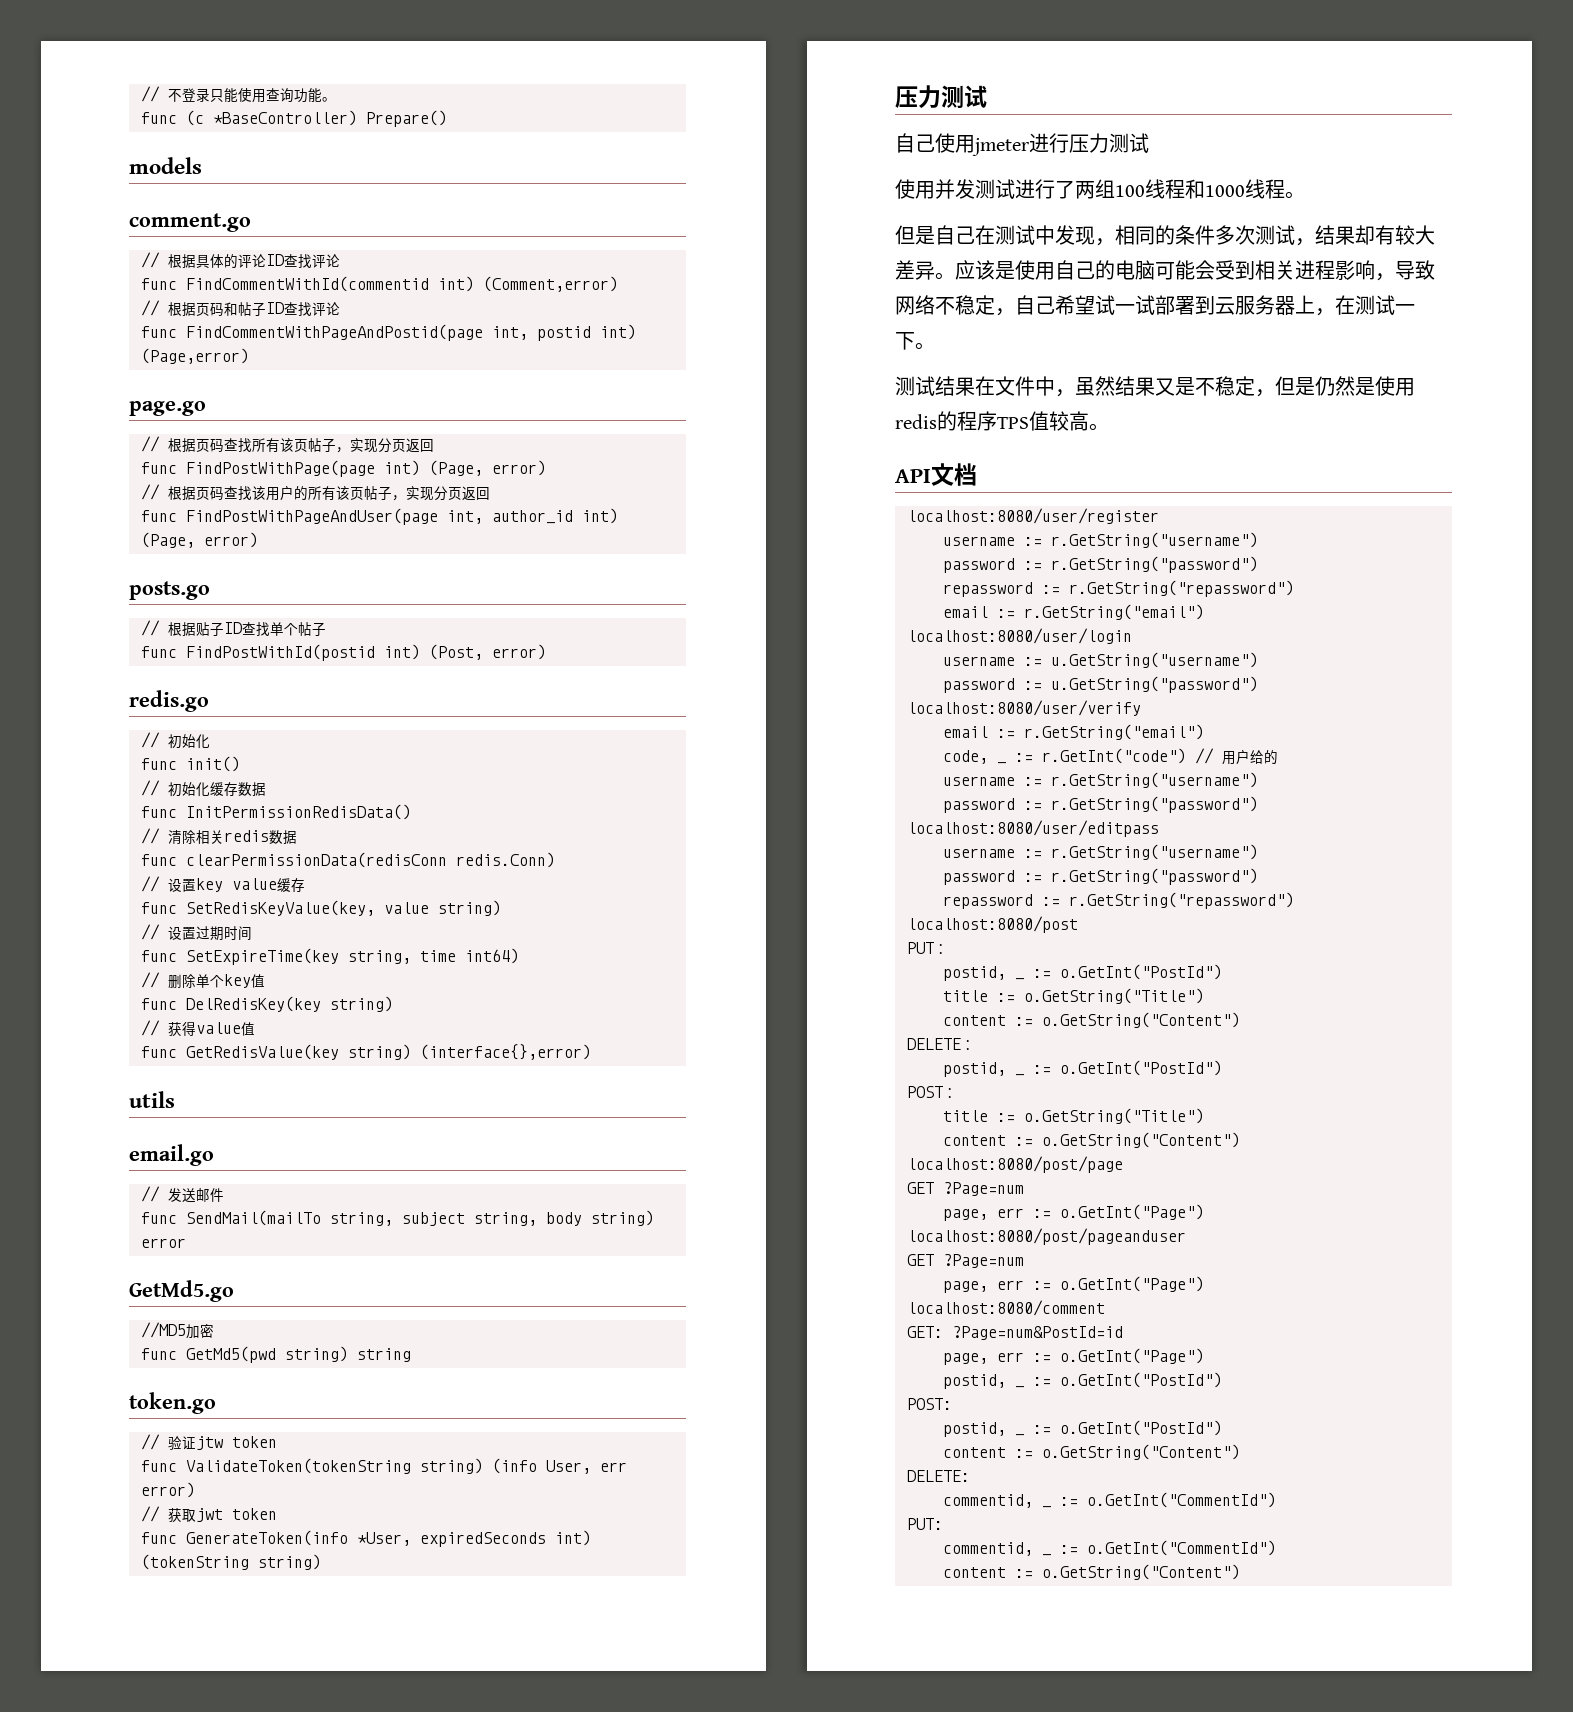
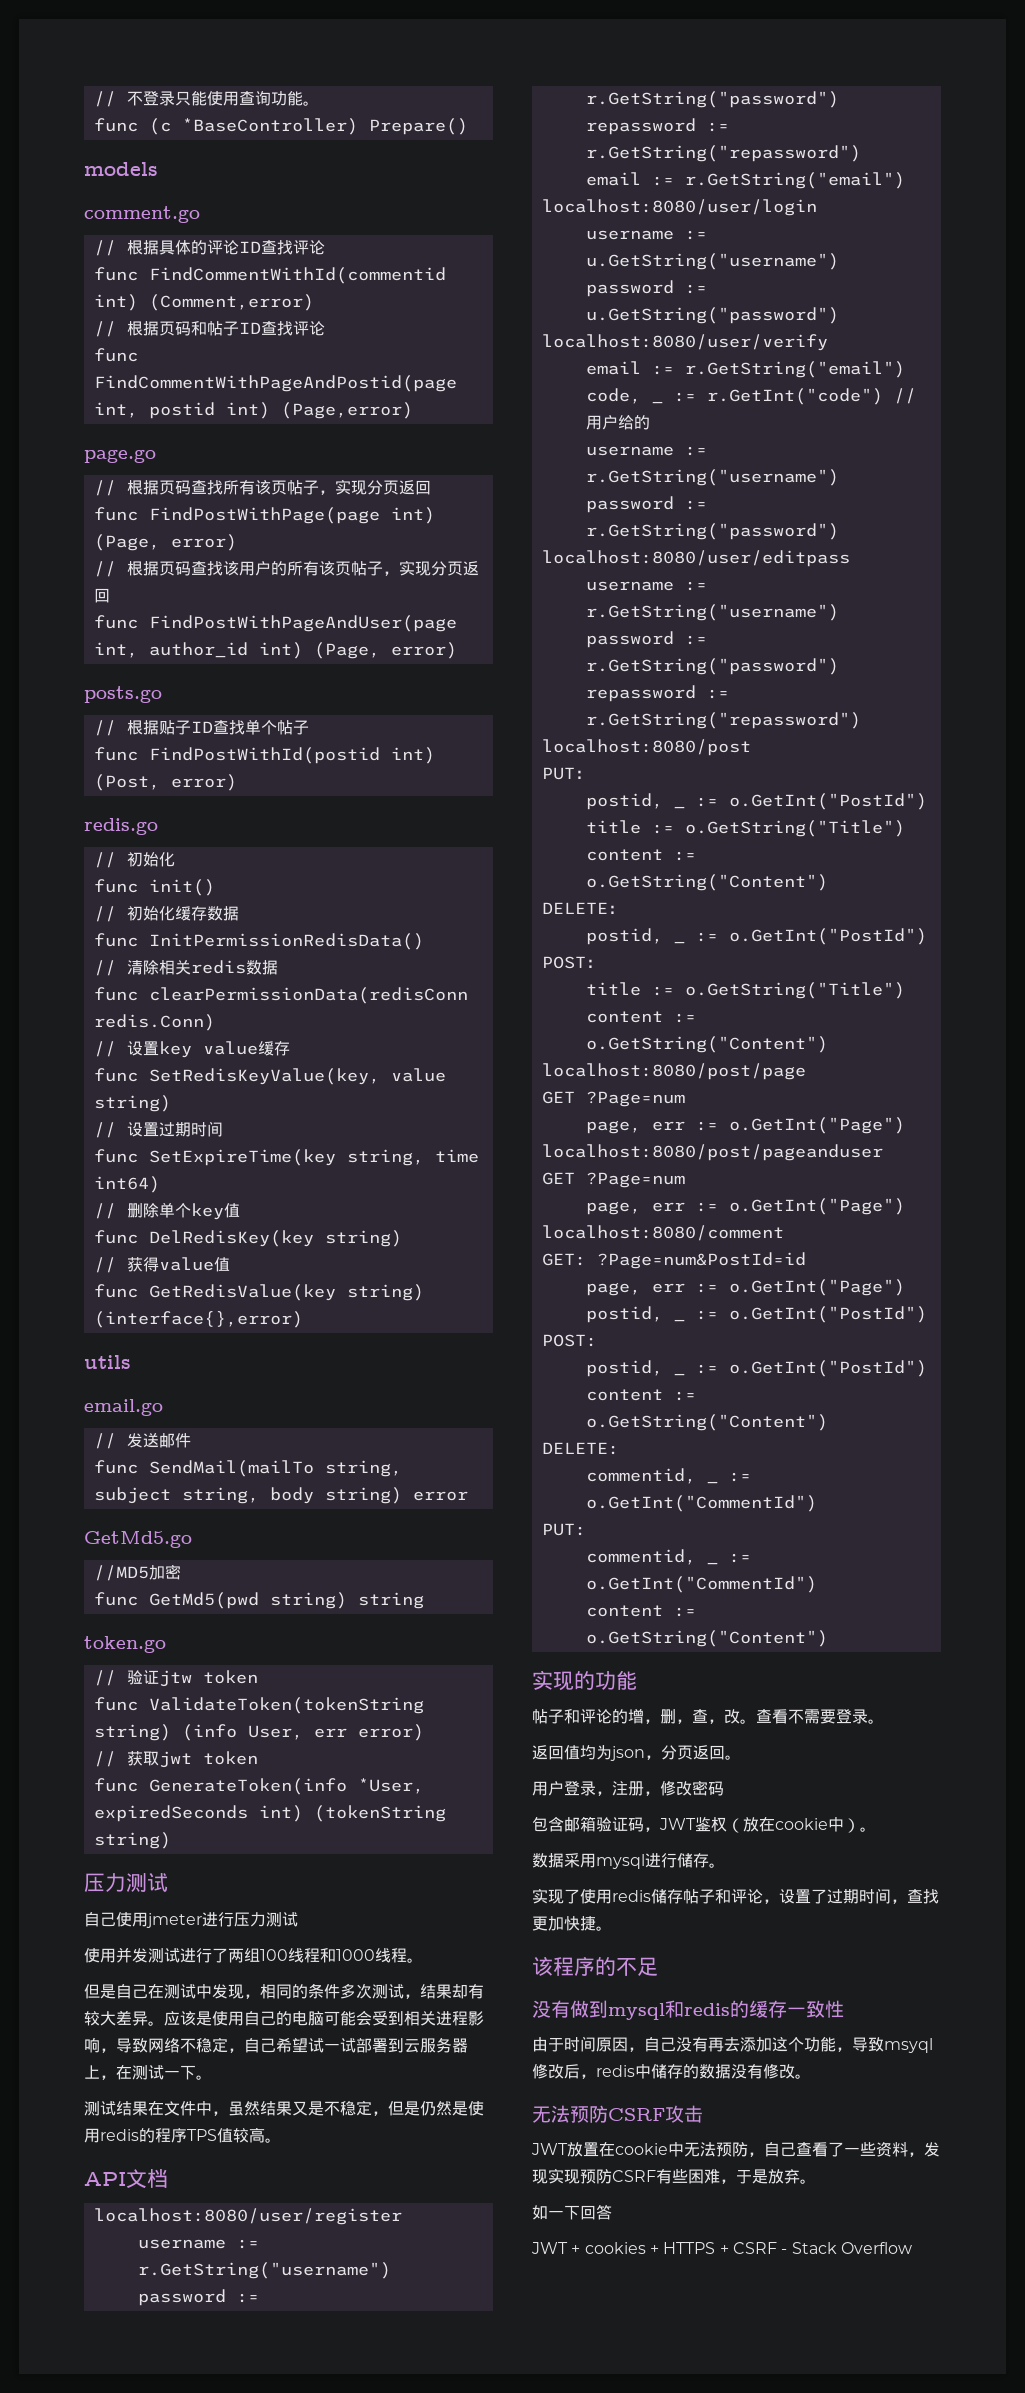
(1240, 1572) none -> [532,1670,637,1691] [532,1708,884,1724] [532,1745,741,1761] [532,1780,724,1796] [532,1816,876,1833] [532,1853,725,1869] [532,1888,939,1904] [532,1916,612,1931] [532,1956,658,1976] [532,2000,844,2020] [532,2036,933,2053] [532,2063,811,2079] [532,2105,703,2123] [531,2142,940,2157] [532,2168,816,2184] [532,2204,612,2220] [531,2242,912,2254] // 实现的功能 // 帖子和评论的增，删，查，改。查看不需要登录。 // 返回值均为json，分页返回。 // 用户登录，注册，修改密码 // 包含邮箱验证码，JWT鉴权（放在cookie中）。 // 数据采用mysql进行储存。 // 实现了使用redis储存帖子和评论，设置了过期时间，查找更加快捷。 // 该程序的不足 // 没有做到mysql和redis的缓存一致性 // 由于时间原因，自己没有再去添加这个功能，导致msyql修改后，redis中储存的数据没有修改。 // 无法预防CSRF攻击 // JWT放置在cookie中无法预防，自己查看了一些资料，发现实现预防CSRF有些困难，于是放弃。 // 如一下回答 // JWT + cookies + HTTPS + CSRF - Stack Overflow

